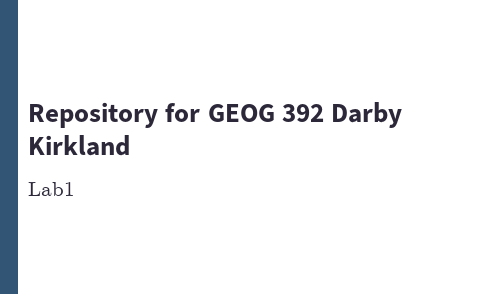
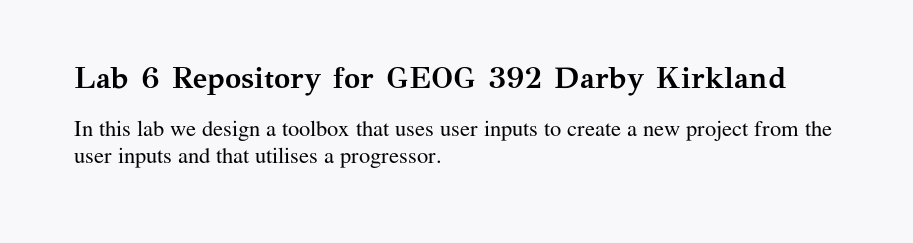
(28, 115) none -> [74,67,160,89] Lab 6
[28,182,75,196] Lab1 -> [74,120,833,141] [74,147,443,168] In this lab we design a toolbox that uses user inputs to create a new project from the user inputs and that utilises a progressor.

